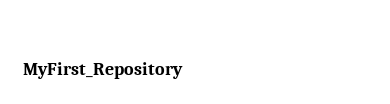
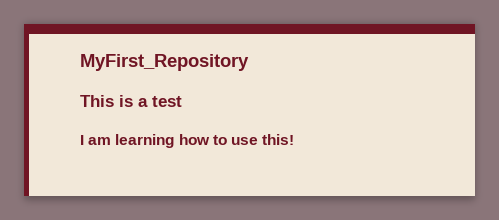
(183, 70) none -> [80,95,182,107] [80,134,295,148] // This is a test // I am learning how to use this!

